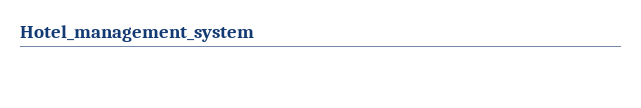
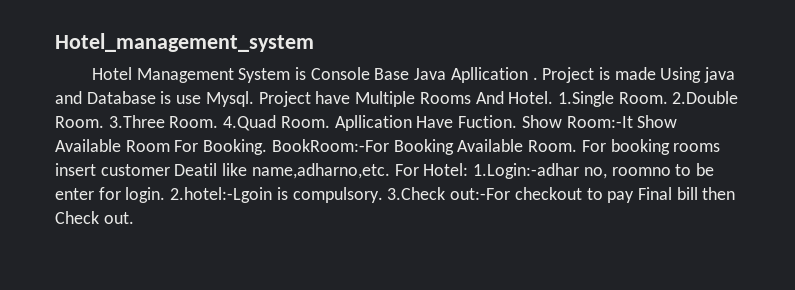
(254, 33) none -> [91,67,736,83] [55,91,739,107] [55,115,678,131] [55,139,721,155] [55,163,714,179] [55,187,736,203] [55,211,134,224] // Hotel Management System is Console Base Java Apllication . Project is made Using java and Database is use Mysql. Project have Multiple Rooms And Hotel. 1.Single Room. 2.Double Room. 3.Three Room. 4.Quad Room. Apllication Have Fuction. Show Room:-It Show Available Room For Booking. BookRoom:-For Booking Available Room. For booking rooms insert customer Deatil like name,adharno,etc. For Hotel: 1.Login:-adhar no, roomno to be enter for login. 2.hotel:-Lgoin is compulsory. 3.Check out:-For checkout to pay Final bill then Check out.

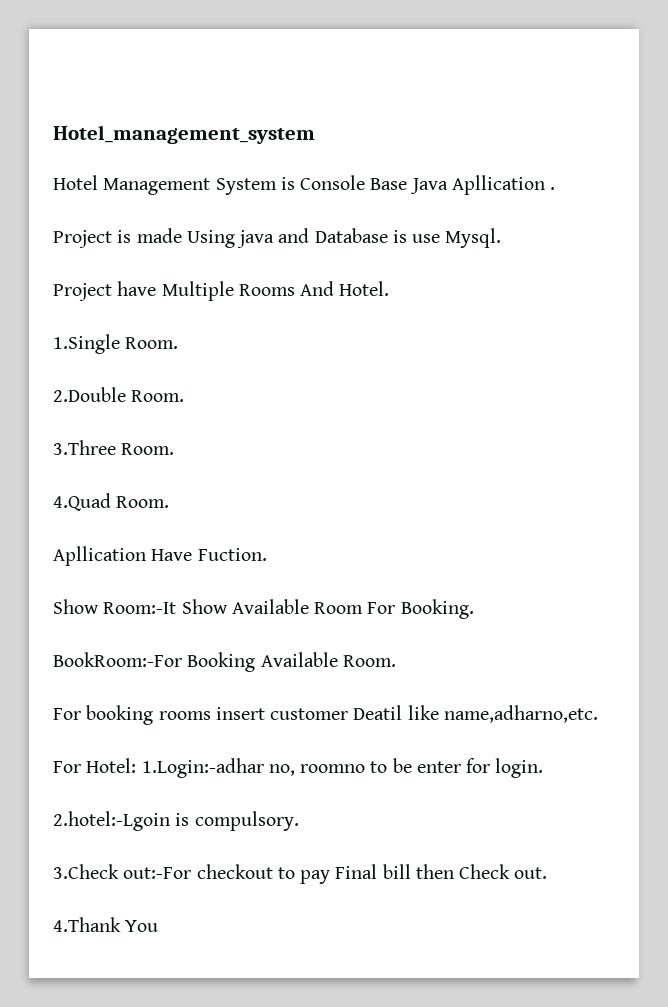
(538, 78) none -> (556, 188) //
(254, 99) none -> (502, 238) //
(554, 97) none -> (390, 288) //
(668, 98) none -> (179, 343) //
(104, 122) none -> (185, 396) //
(219, 122) none -> (175, 449) //
(330, 122) none -> (170, 502) //
(518, 121) none -> (267, 554) //
(268, 147) none -> (474, 609) //
(578, 146) none -> (396, 661) //
(390, 171) none -> (598, 714) //
(166, 195) none -> (544, 768) //
(383, 195) none -> (299, 821) //
(134, 218) none -> [53,917,159,932] // 4.Thank You

